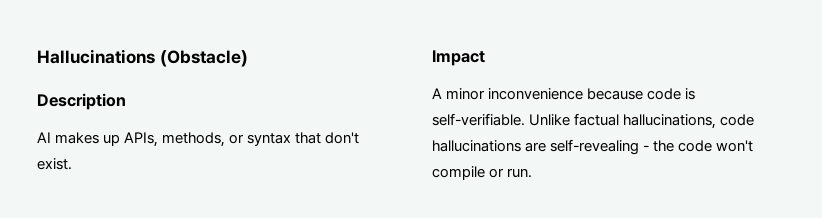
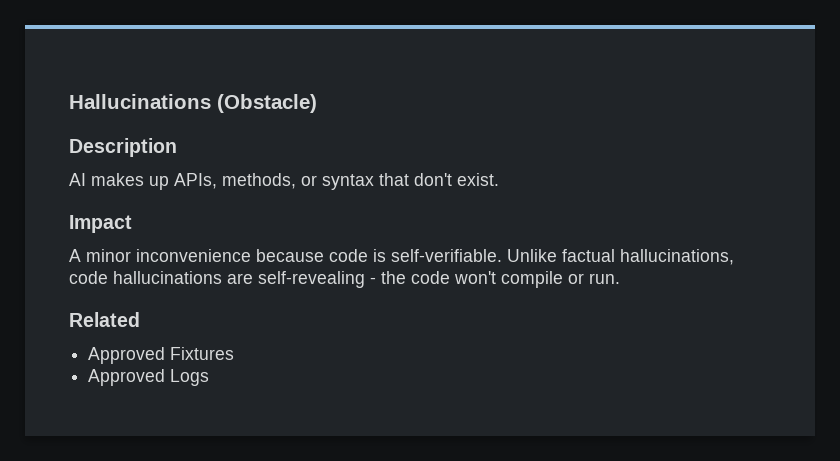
(533, 173) none -> [69,312,140,327] [88,347,235,364] [88,369,210,386] // Related // Approved Fixtures // Approved Logs

